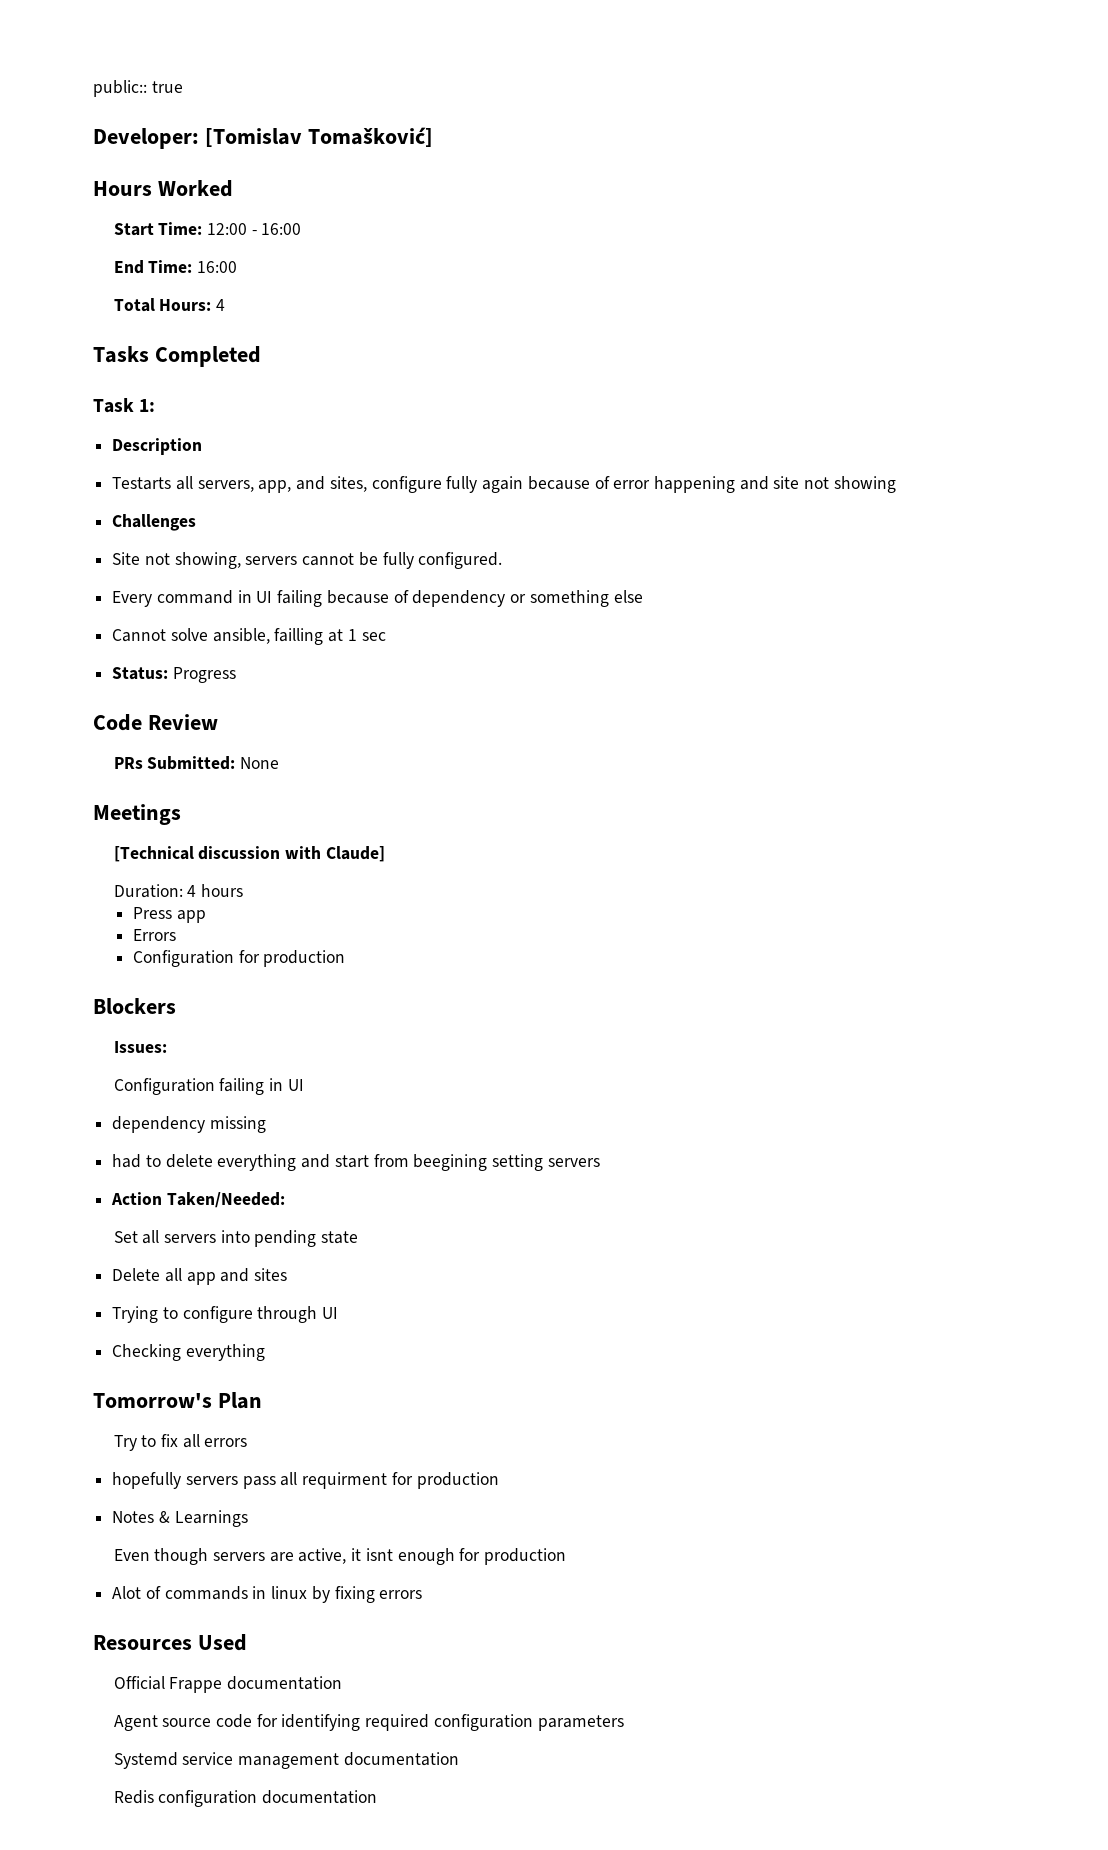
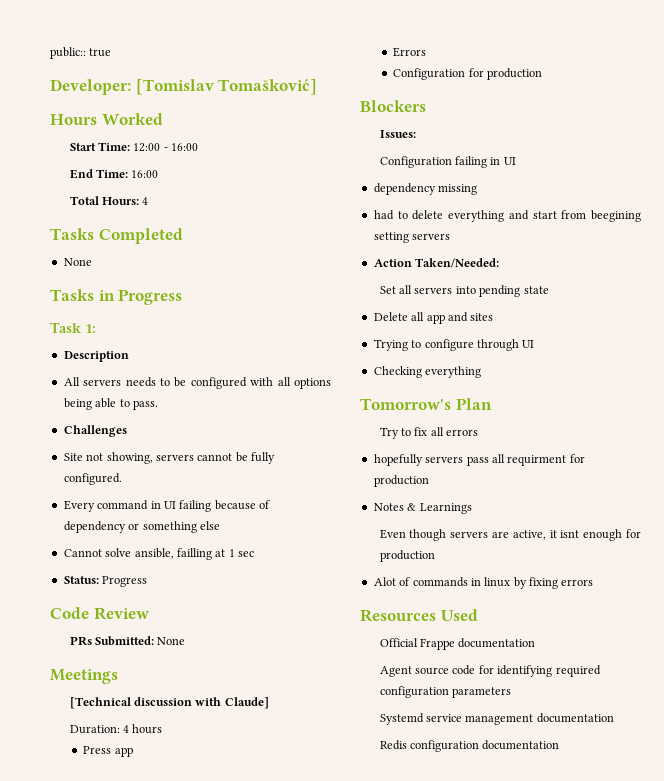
(261, 356) none -> [63,258,92,266] [50,289,183,305] // None // Tasks in Progress
[112,476,896,493] Testarts all servers, app, and sites, configure fully again because of error happening and site not showing -> [63,377,331,389] [63,398,158,410] All servers needs to be configured with all options being able to pass.

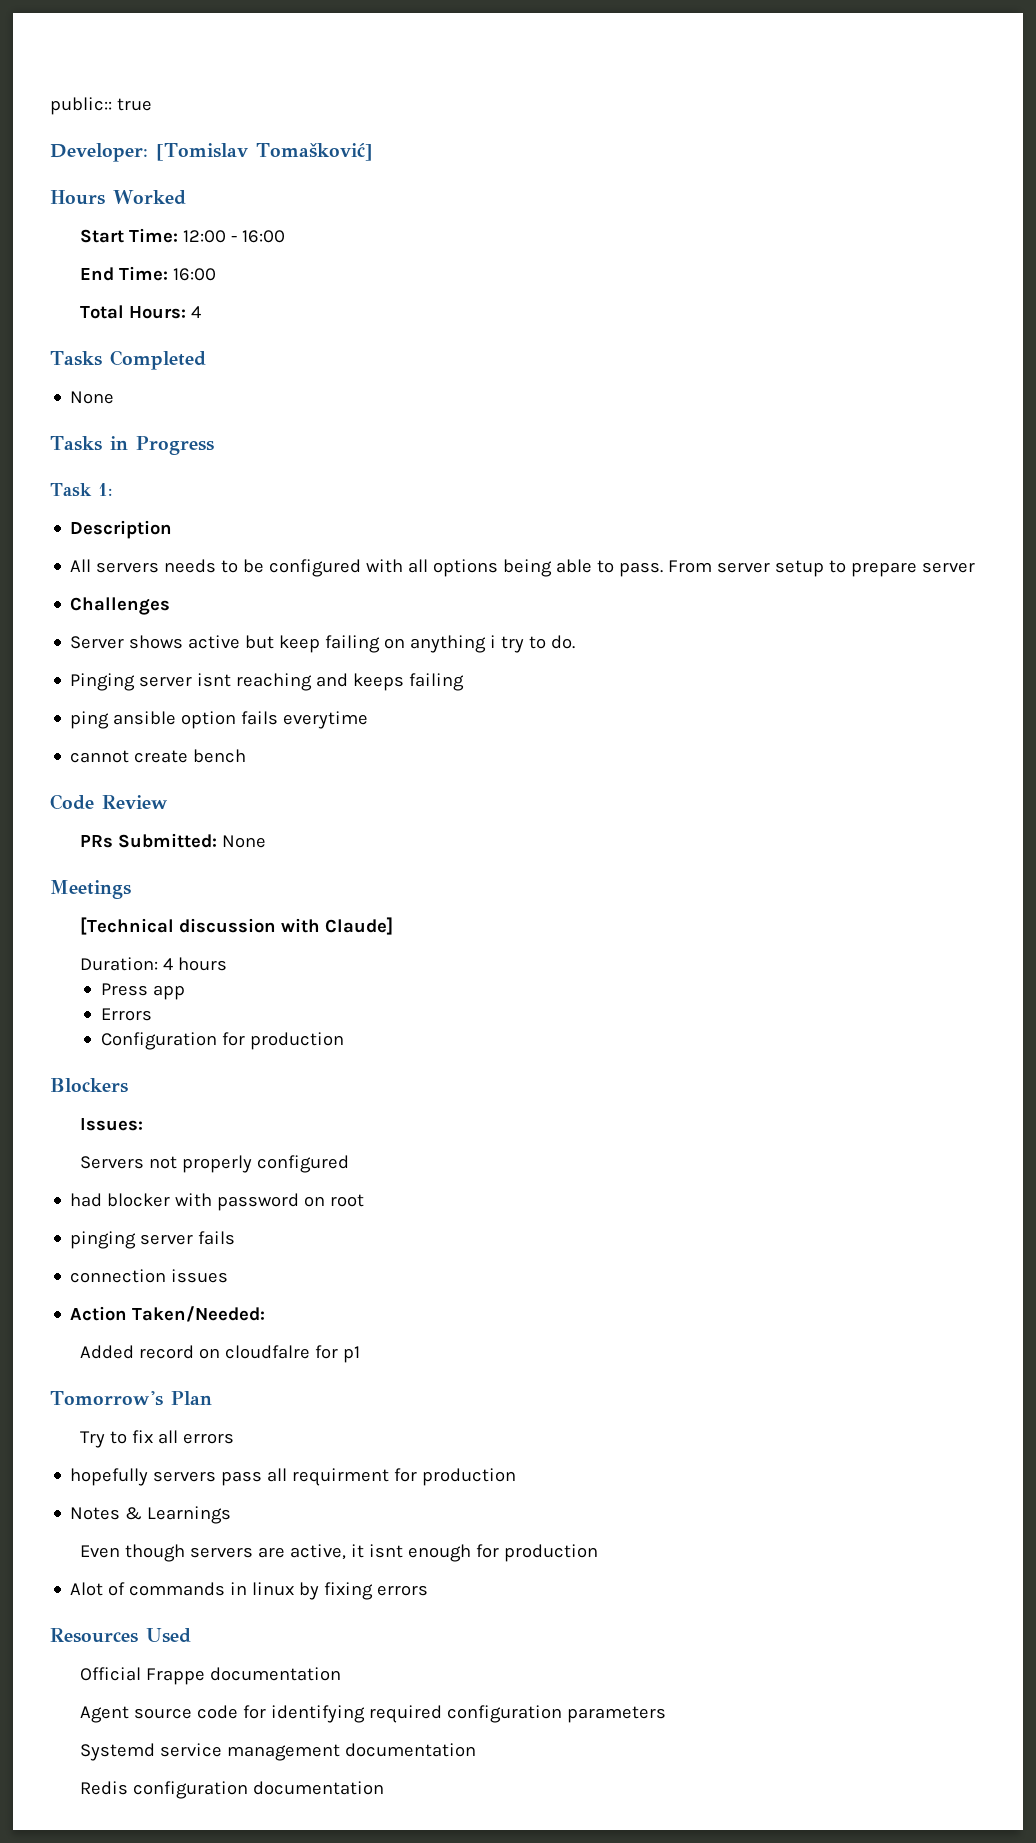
[63,425,127,437] [63,452,275,464] [63,473,122,485] [63,500,270,512] [63,521,220,533] [63,548,254,560] [63,576,148,587] // Challenges // Site not showing, servers cannot be fully configured. // Every command in UI failing because of dependency or something else // Cannot solve ansible, failling at 1 sec // Status: Progress -> [668,560,976,577] [70,597,171,615] [70,635,576,653] [70,673,465,691] [70,711,369,729] [70,749,247,763] From server setup to prepare server // Challenges // Server shows active but keep failing on anything i try to do. // Pinging server isnt reaching and keeps failing // ping ansible option fails everytime // cannot create bench
[379,156,516,168] [373,183,478,195] [373,210,641,222] [373,232,451,243] [373,258,500,268] [379,285,549,297] [373,312,494,324] [373,339,535,351] [373,366,482,378] Configuration failing in UI // dependency missing // had to delete everything and start from beegining setting servers // Action Taken/Needed: // Set all servers into pending state // Delete all app and sites // Trying to configure through UI // Checking everything -> [80,1155,350,1173] [70,1193,365,1211] [70,1231,236,1249] [70,1269,229,1283] [70,1306,266,1322] [80,1345,361,1363] Servers not properly configured // had blocker with password on root // pinging server fails // connection issues // Action Taken/Needed: // Added record on cloudfalre for p1

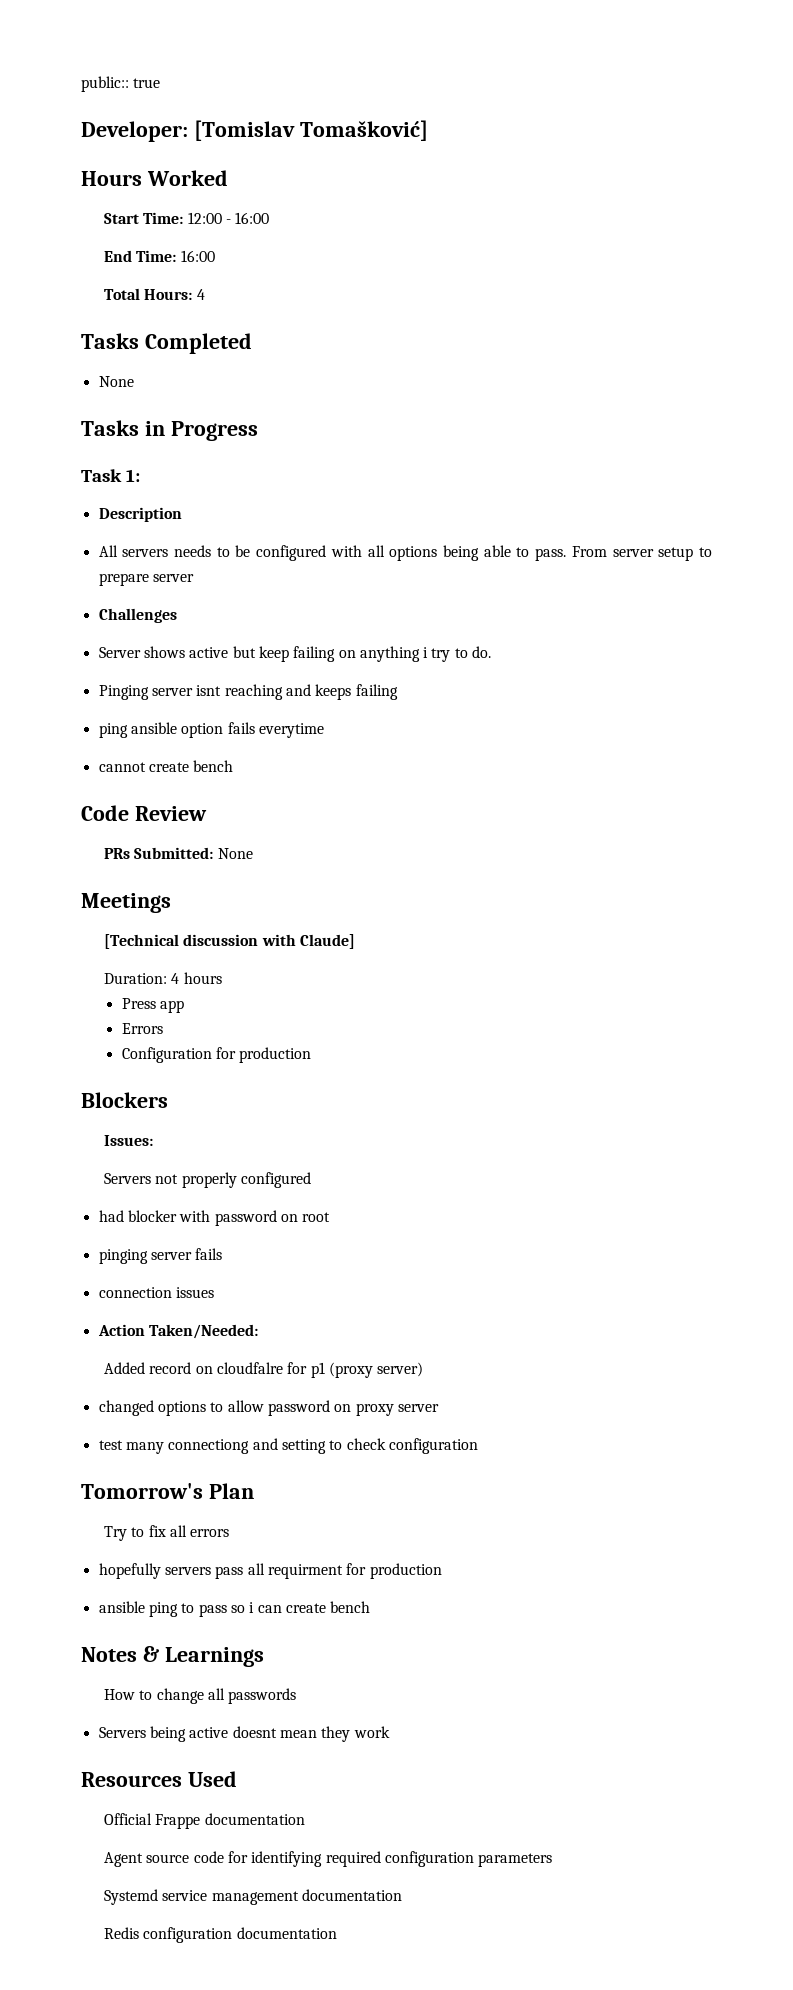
(361, 1354) none -> [329,1362,424,1378] [98,1400,439,1416] [98,1438,478,1454] (proxy server) // changed options to allow password on proxy server // test many connectiong and setting to check configuration
[70,1506,232,1524] [80,1544,599,1562] [70,1582,429,1600] Notes & Learnings // Even though servers are active, it isnt enough for production // Alot of commands in linux by fixing errors -> [98,1601,371,1617] [81,1646,264,1667] [104,1688,297,1704] [98,1726,390,1742] ansible ping to pass so i can create bench // Notes & Learnings // How to change all passwords // Servers being active doesnt mean they work

